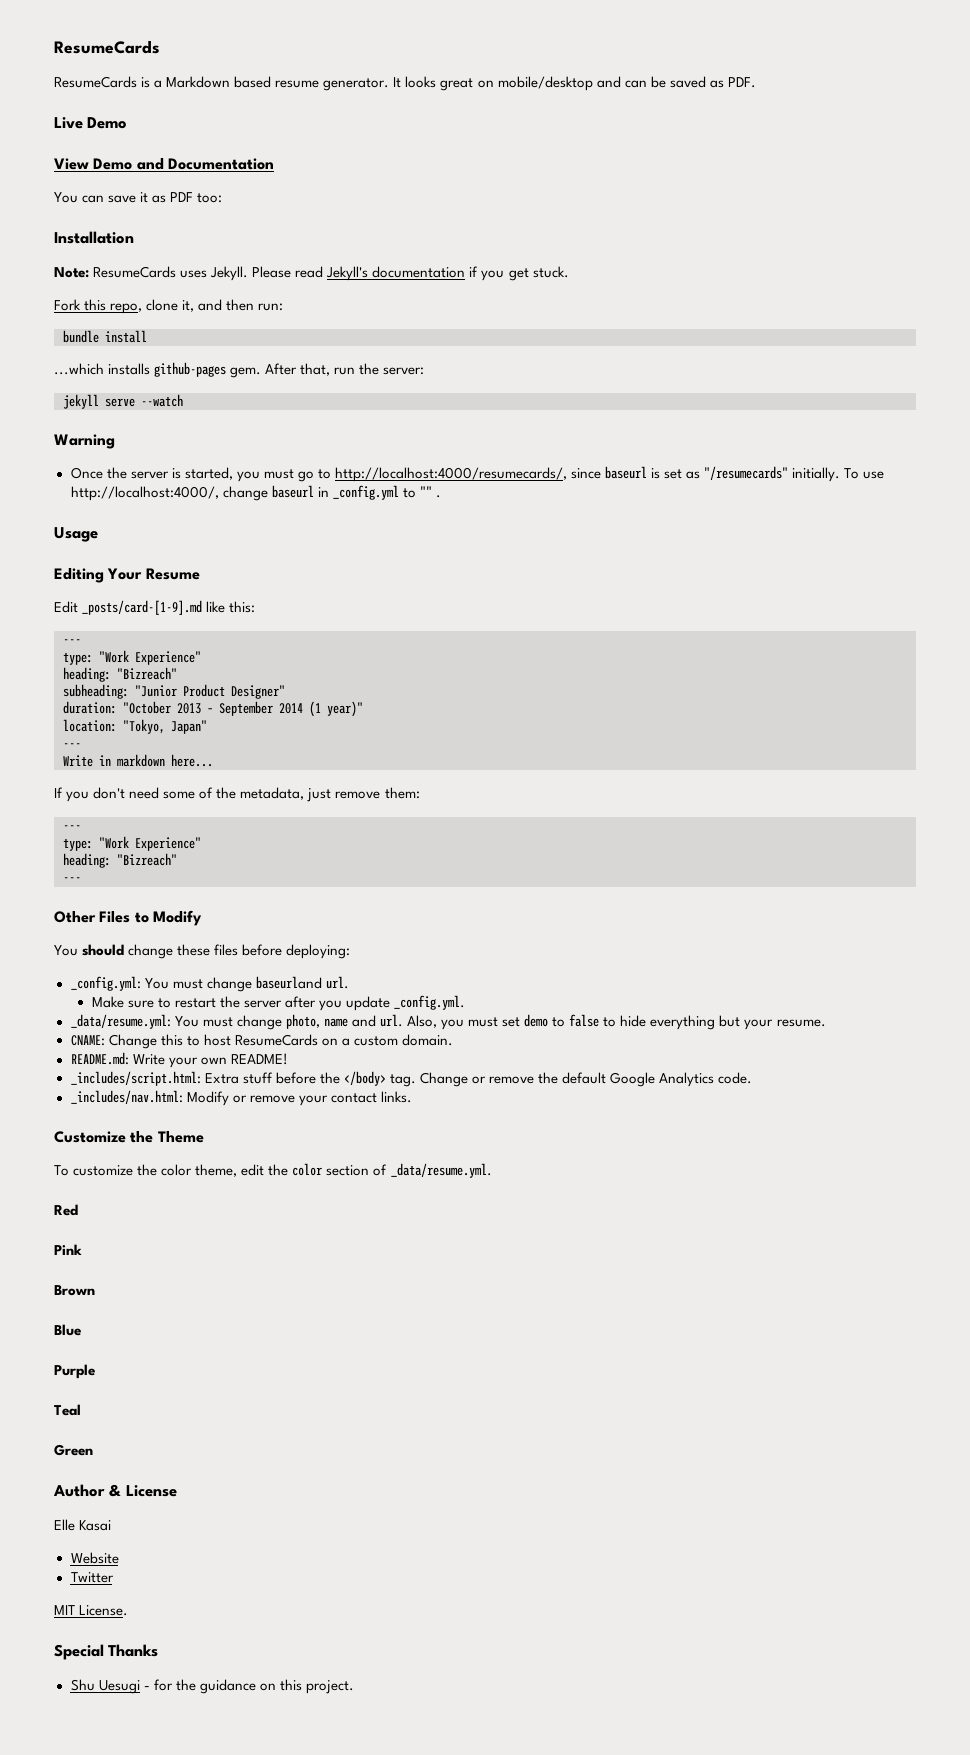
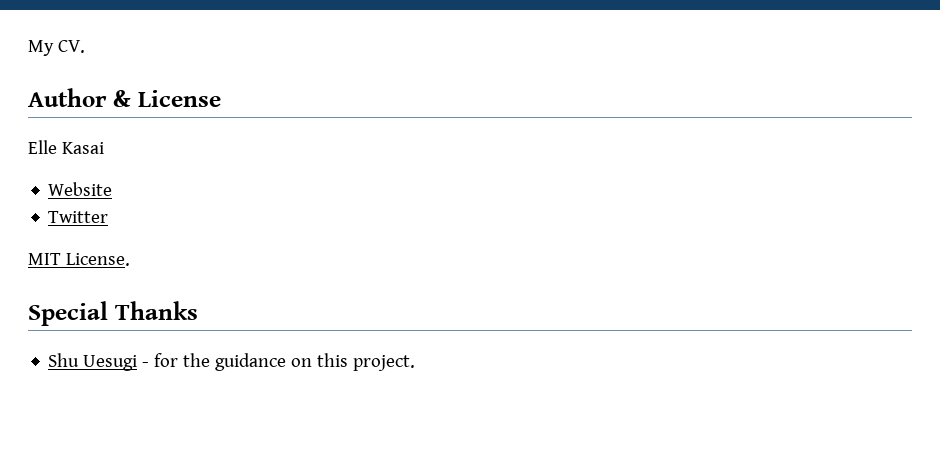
[54,40,160,54] [54,76,756,91] [54,117,128,129] [54,158,274,170] [54,192,223,203] [54,231,134,244] [54,266,569,281] [54,299,284,314] [63,330,147,343] [54,362,425,378] [63,394,183,409] [54,434,115,449] [70,466,885,482] [70,485,441,501] [54,527,98,542] [54,568,200,583] [54,600,256,615] [63,639,81,644] [63,650,201,665] [63,667,177,682] [63,684,285,699] [63,701,363,717] [63,719,207,734] [63,743,81,748] [63,754,213,767] [54,787,420,802] [63,825,81,830] [63,836,201,851] [63,853,177,868] [63,877,81,882] [54,910,202,926] [54,944,351,959] [70,976,349,992] [91,995,466,1011] [70,1014,826,1030] [70,1034,453,1049] [70,1052,288,1068] [70,1071,753,1087] [70,1090,412,1106] [54,1131,204,1143] [54,1163,492,1178] [54,1204,78,1216] [54,1244,82,1255] [54,1285,95,1296] [54,1324,81,1336] [54,1364,95,1379] [54,1404,81,1416] [54,1444,93,1456] ResumeCards // ResumeCards is a Markdown based resume generator. It looks great on mobile/desktop and can be saved as PDF. // Live Demo // View Demo and Documentation // You can save it as PDF too: // Installation // Note: ResumeCards uses Jekyll. Please read Jekyll's documentation if you get stuck. // Fork this repo, clone it, and then run: // bundle install // ...which installs github-pages gem. After that, run the server: // jekyll serve --watch // Warning // Once the server is started, you must go to http://localhost:4000/resumecards/, since baseurl is set as "/resumecards" initially. To use http://localhost:4000/, change baseurl in _config.yml to "" . // Usage // Editing Your Resume // Edit _posts/card-[1-9].md like this: // --- // type: "Work Experience" // heading: "Bizreach" // subheading: "Junior Product Designer" // duration: "October 2013 – September 2014 (1 year)" // location: "Tokyo, Japan" // --- // Write in markdown here... // If you don't need some of the metadata, just remove them: // --- // type: "Work Experience" // heading: "Bizreach" // --- // Other Files to Modify // You should change these files before deploying: // _config.yml: You must change baseurland url. // Make sure to restart the server after you update _config.yml. // _data/resume.yml: You must change photo, name and url. Also, you must set demo to false to hide everything but your resume. // CNAME: Change this to host ResumeCards on a custom domain. // README.md: Write your own README! // _includes/script.html: Extra stuff before the </body> tag. Change or remove the default Google Analytics code. // _includes/nav.html: Modify or remove your contact links. // Customize the Theme // To customize the color theme, edit the color section of _data/resume.yml. // Red // Pink // Brown // Blue // Purple // Teal // Green -> [28,40,85,56] My CV.

